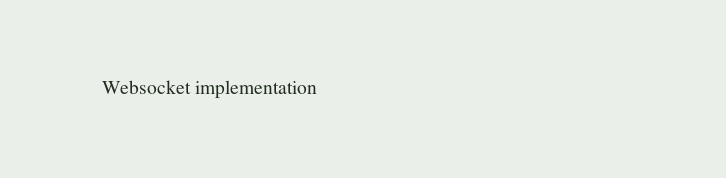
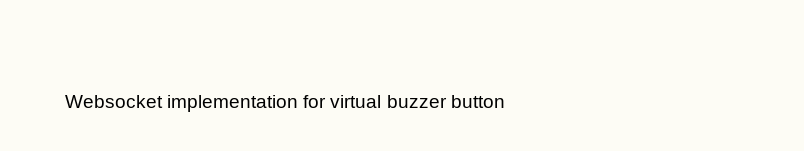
(318, 89) none -> [303,95,505,108] for virtual buzzer button

